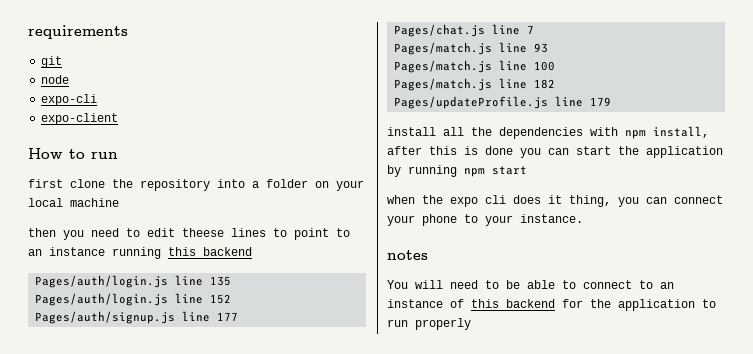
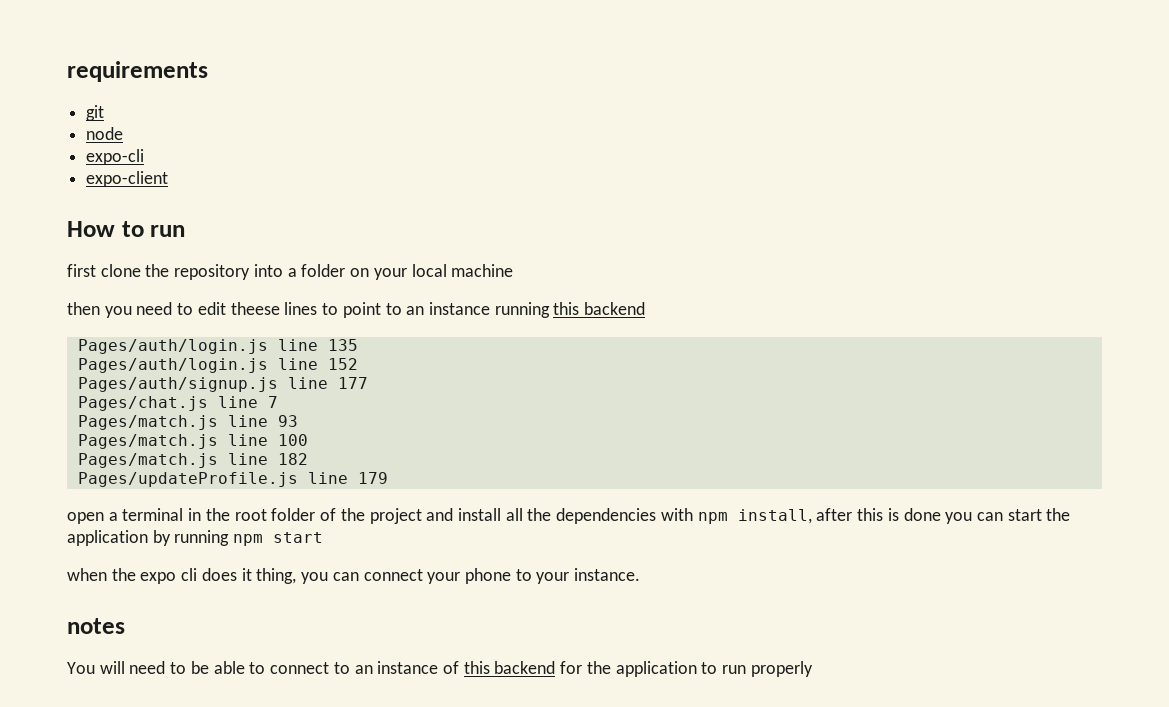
(612, 101) none -> [67,508,454,524] open a terminal in the root folder of the project and

